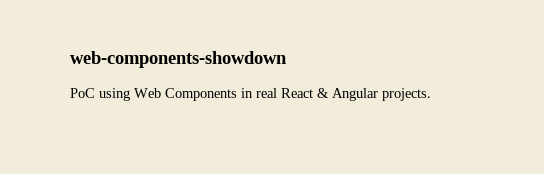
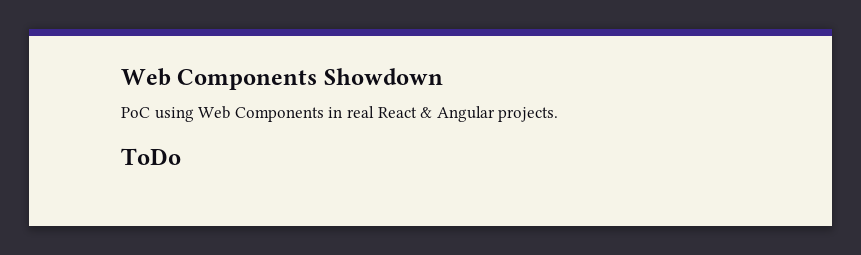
[70,51,287,68] web-components-showdown -> [121,68,443,90] Web Components Showdown
(431, 94) none -> [121,148,181,165] // ToDo

